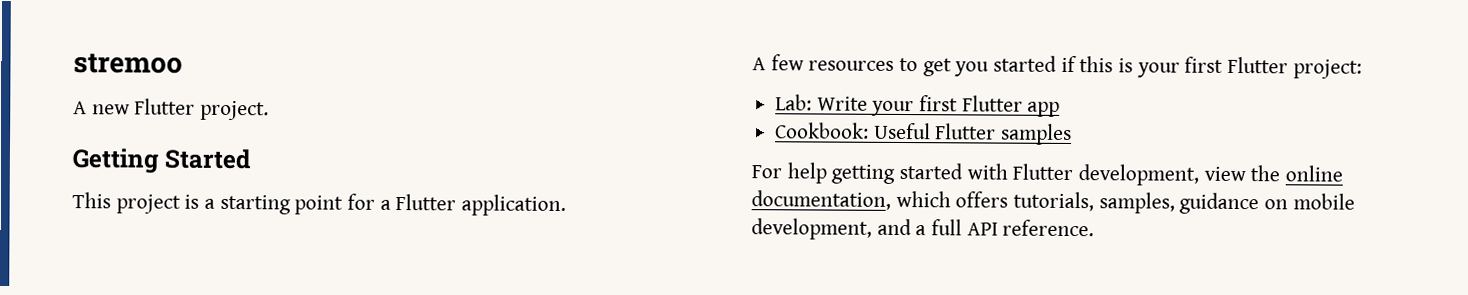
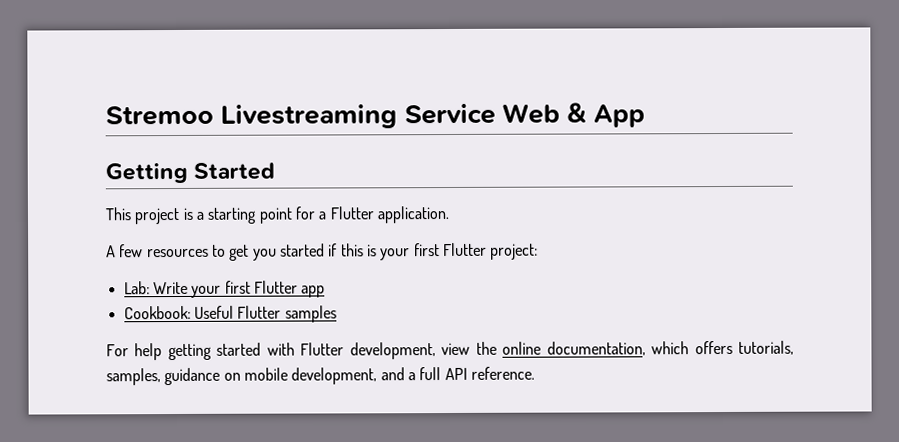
[73,53,183,74] [73,98,270,121] stremoo // A new Flutter project. -> [105,102,646,129] Stremoo Livestreaming Service Web & App

